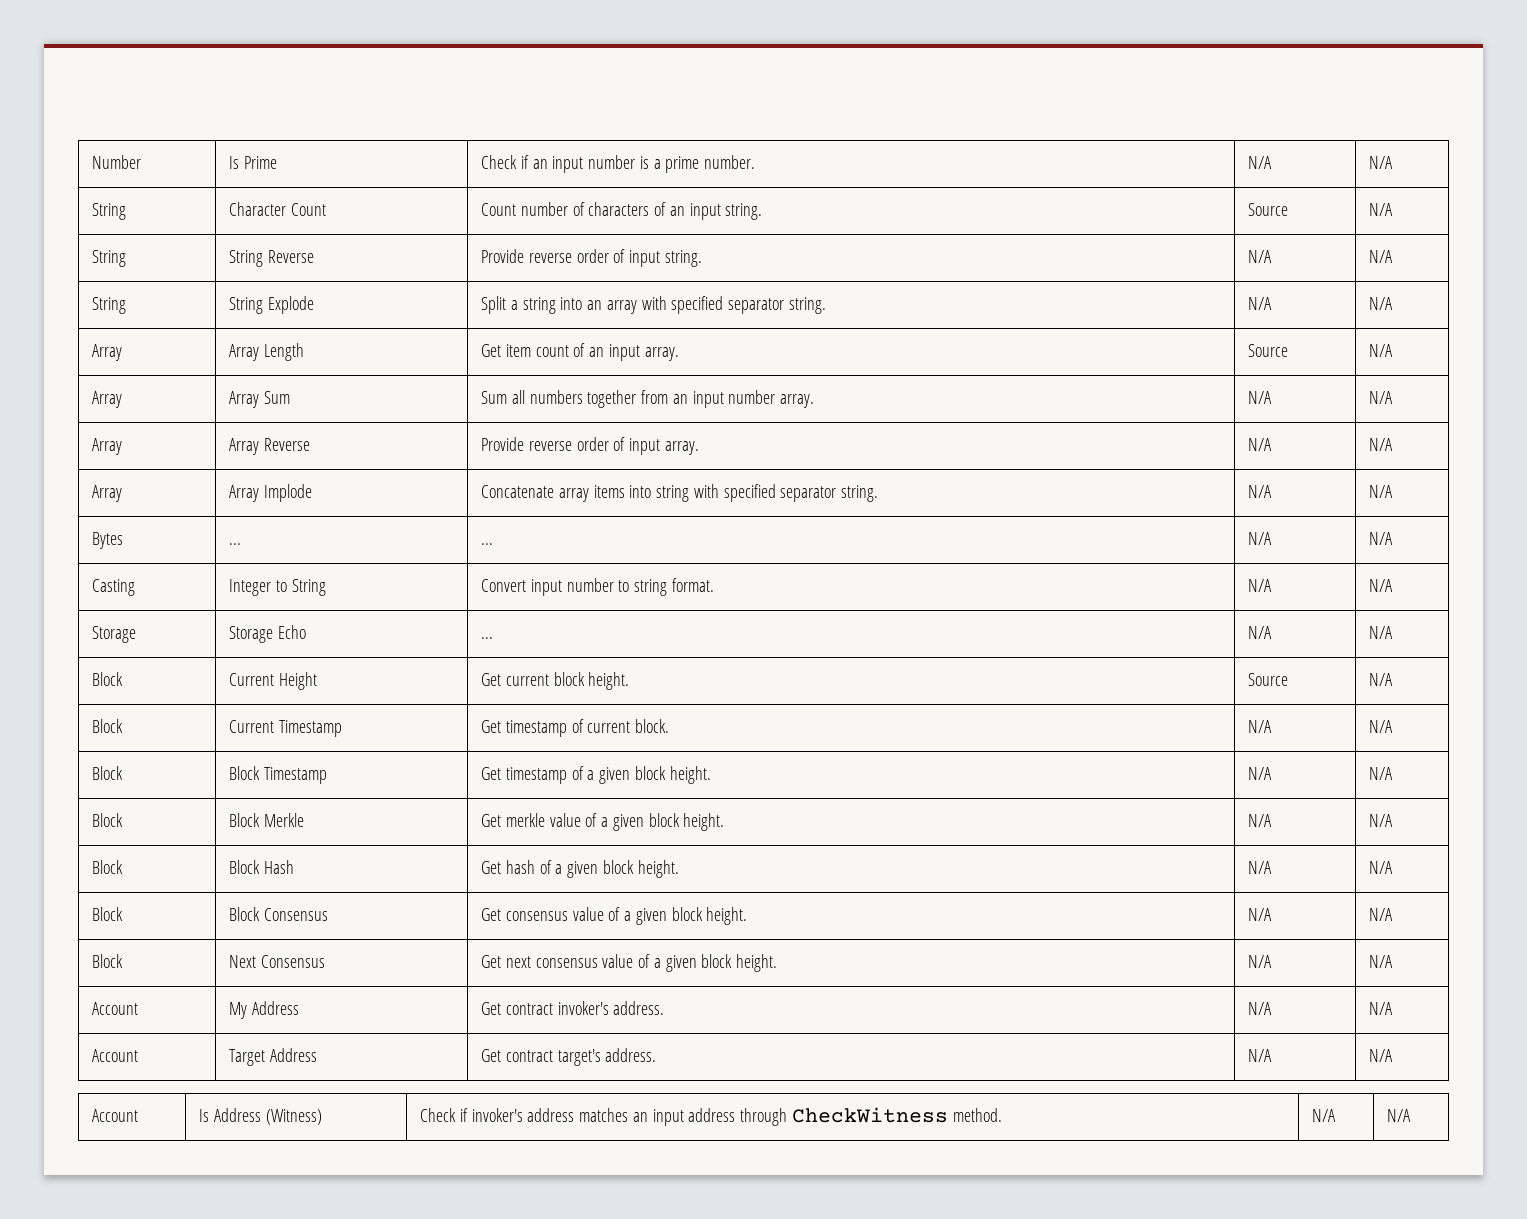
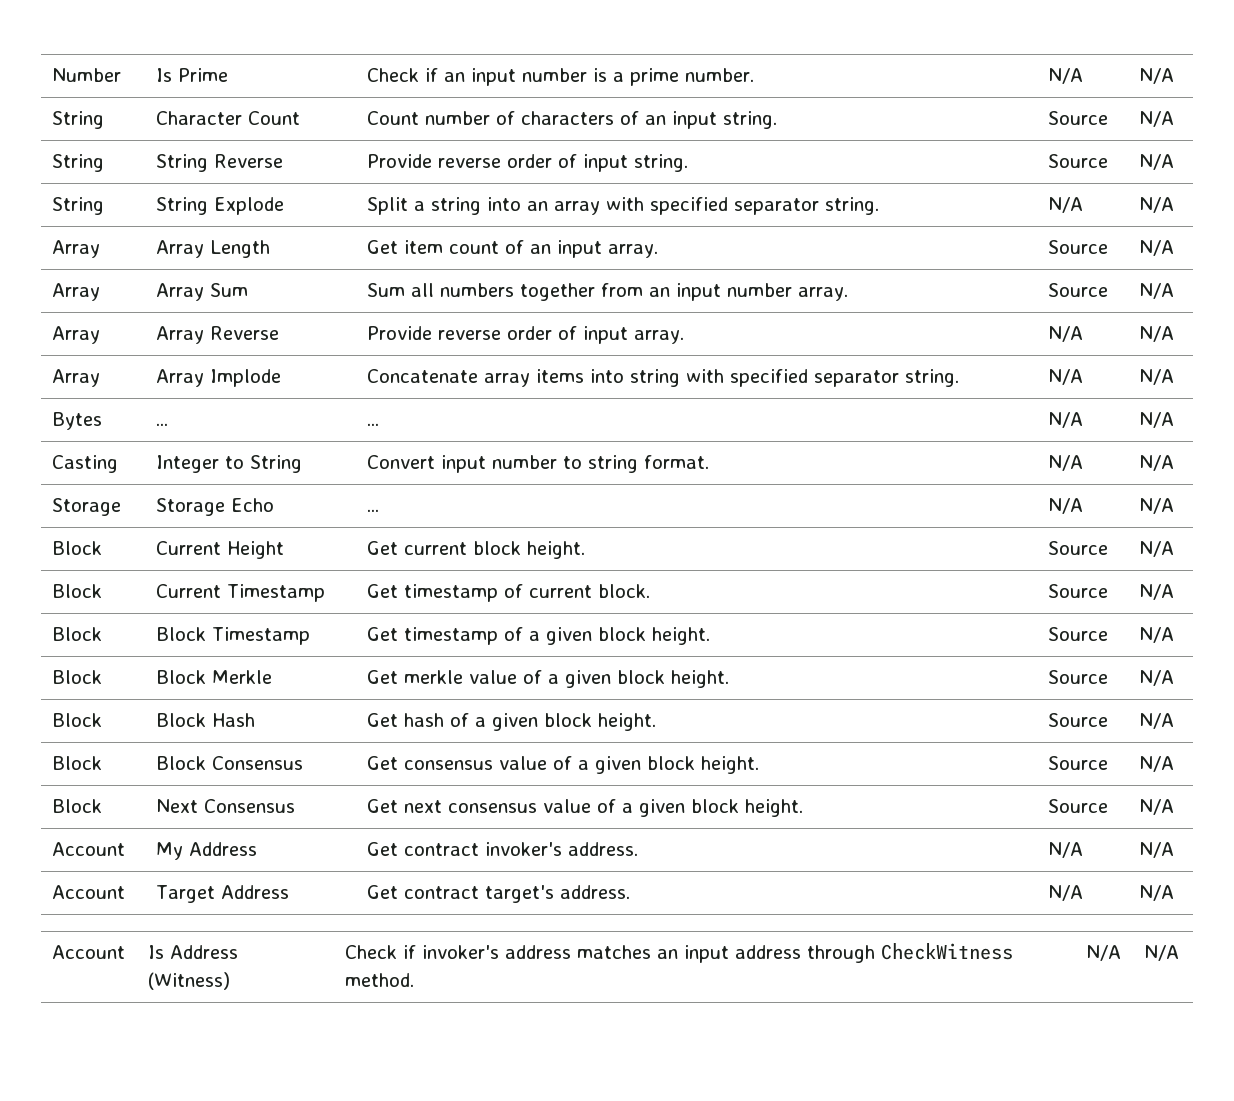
[1248,250,1273,263] N/A -> [1048,154,1109,168] Source
[1248,391,1273,404] N/A -> [1048,283,1109,297] Source
[1248,720,1273,733] N/A -> [1048,584,1109,598] Source
[1248,767,1273,780] N/A -> [1048,627,1109,641] Source
[1248,814,1273,827] N/A -> [1048,670,1109,684] Source
[1248,861,1273,874] N/A -> [1048,713,1109,727] Source
[1248,908,1273,921] N/A -> [1048,756,1109,770] Source
[1248,955,1273,968] N/A -> [1048,799,1109,813] Source

